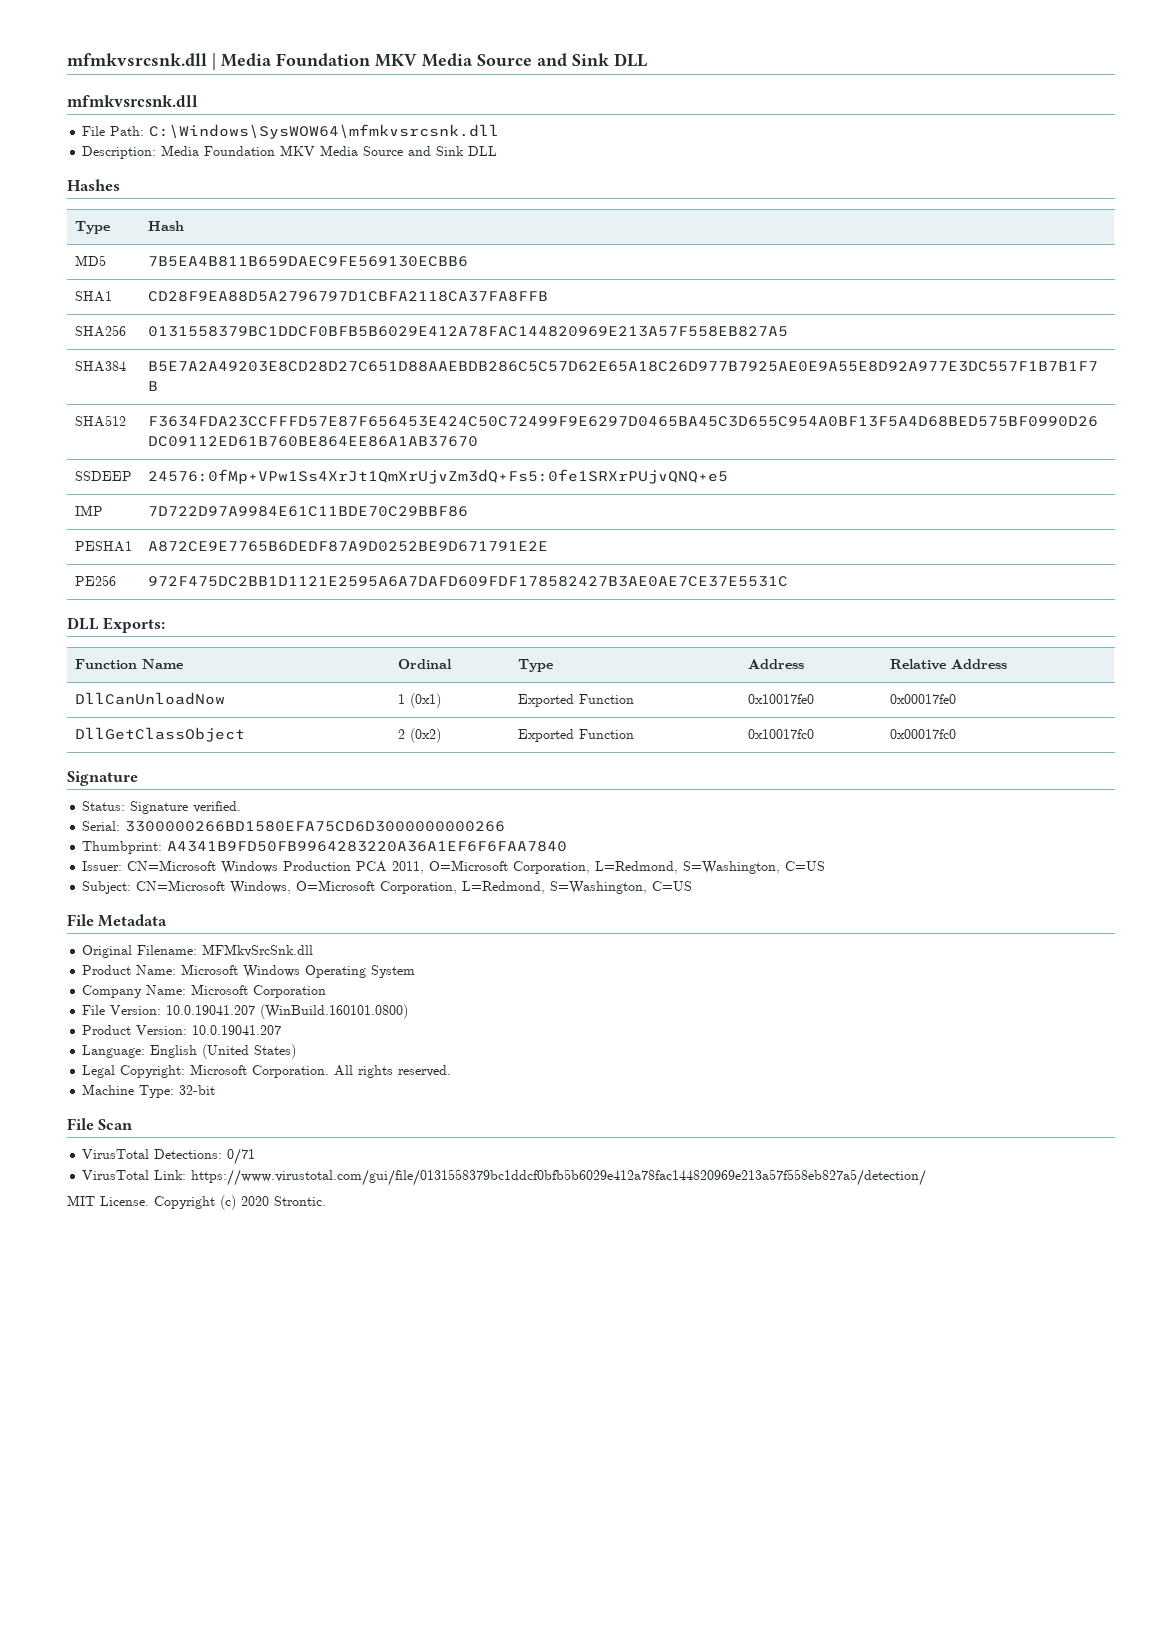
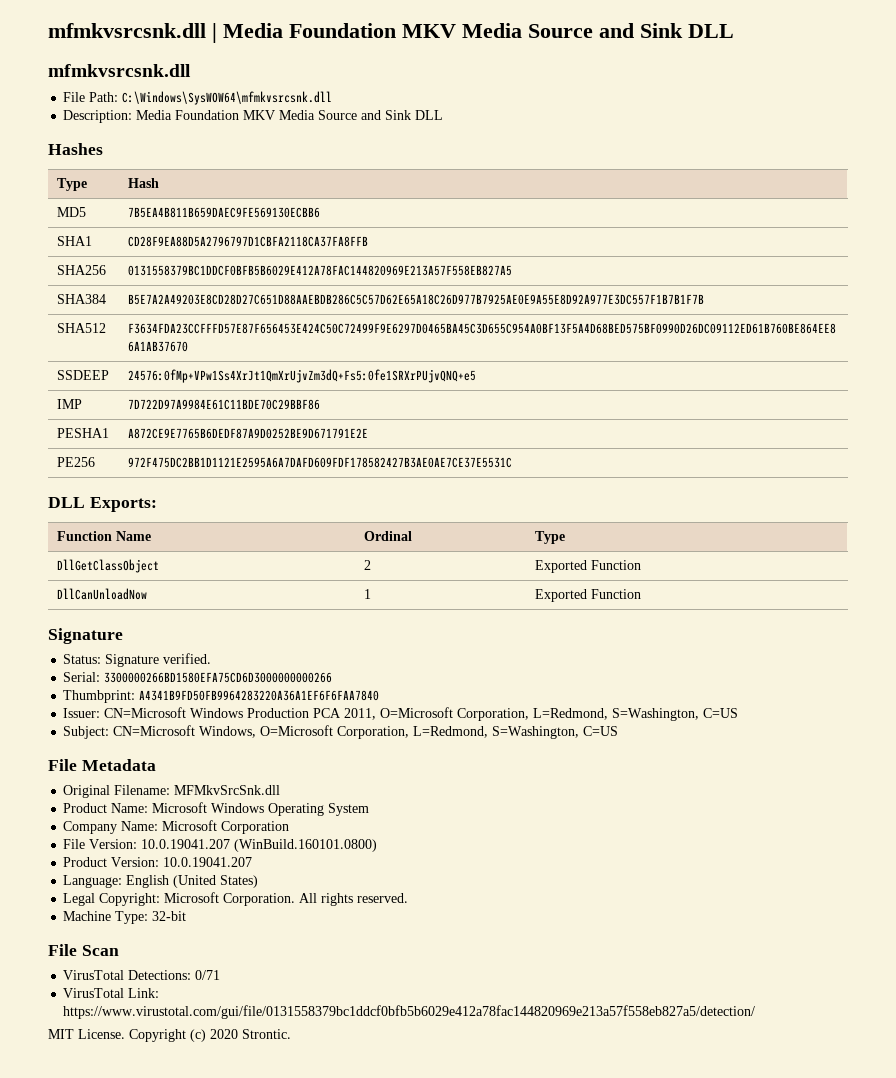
[747,659,804,669] [889,659,1007,670] | Address | Relative Address -> [57,559,160,573] [364,560,372,570] [535,560,642,573] // DllGetClassObject | 2 | Exported Function
[409,693,441,708] [517,694,634,707] [747,694,814,704] [889,694,956,704] [74,727,245,742] [397,728,441,743] [517,729,634,742] [747,729,814,739] [889,729,956,739] (0x1) | Exported Function | 0x10017fe0 | 0x00017fe0 // DllGetClassObject | 2 (0x2) | Exported Function | 0x10017fc0 | 0x00017fc0 -> [535,589,642,602] | Exported Function

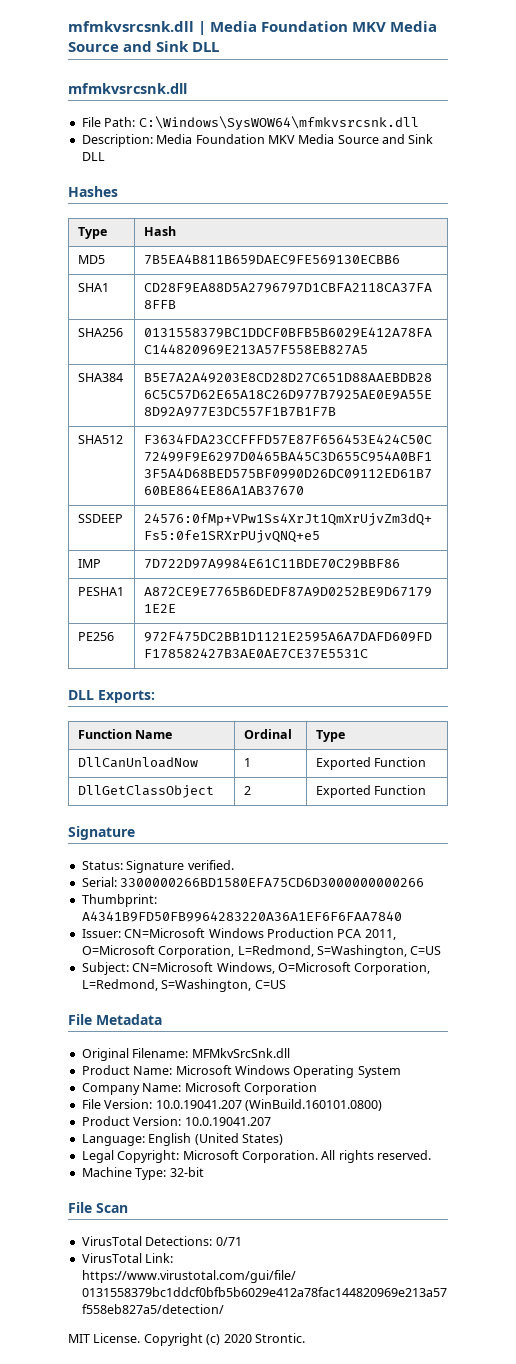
[57,559,160,573] [364,560,372,570] [535,560,642,573] [57,588,148,600] [364,589,372,599] DllGetClassObject | 2 | Exported Function // DllCanUnloadNow | 1 -> [77,757,198,768] [243,758,251,767] [315,757,426,770] [77,785,214,798] [243,786,251,795] DllCanUnloadNow | 1 | Exported Function // DllGetClassObject | 2

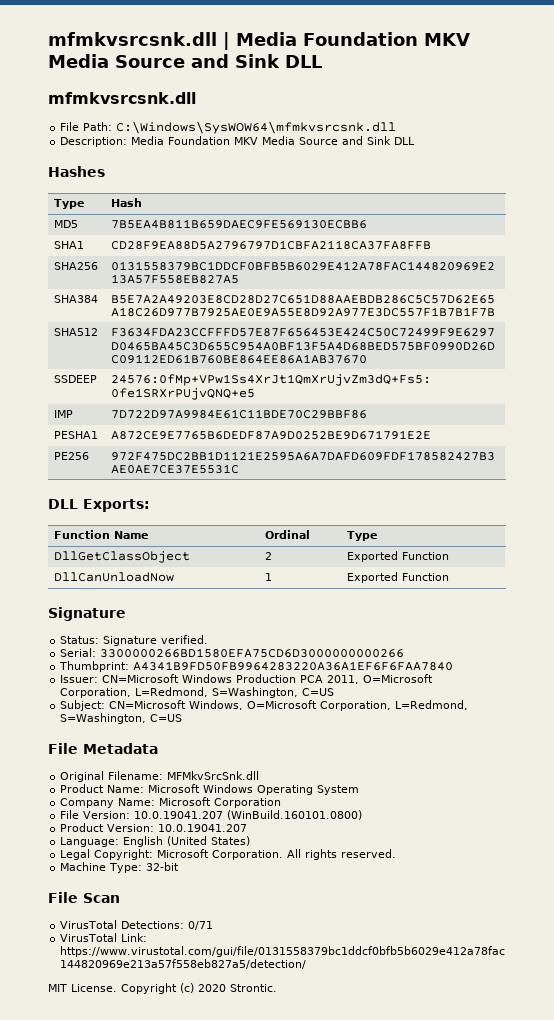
[77,757,198,768] [243,758,251,767] [315,757,426,770] [77,785,214,798] [243,786,251,795] DllCanUnloadNow | 1 | Exported Function // DllGetClassObject | 2 -> [54,551,191,563] [265,552,273,560] [347,551,450,562] [54,572,175,582] [265,573,273,581] DllGetClassObject | 2 | Exported Function // DllCanUnloadNow | 1

